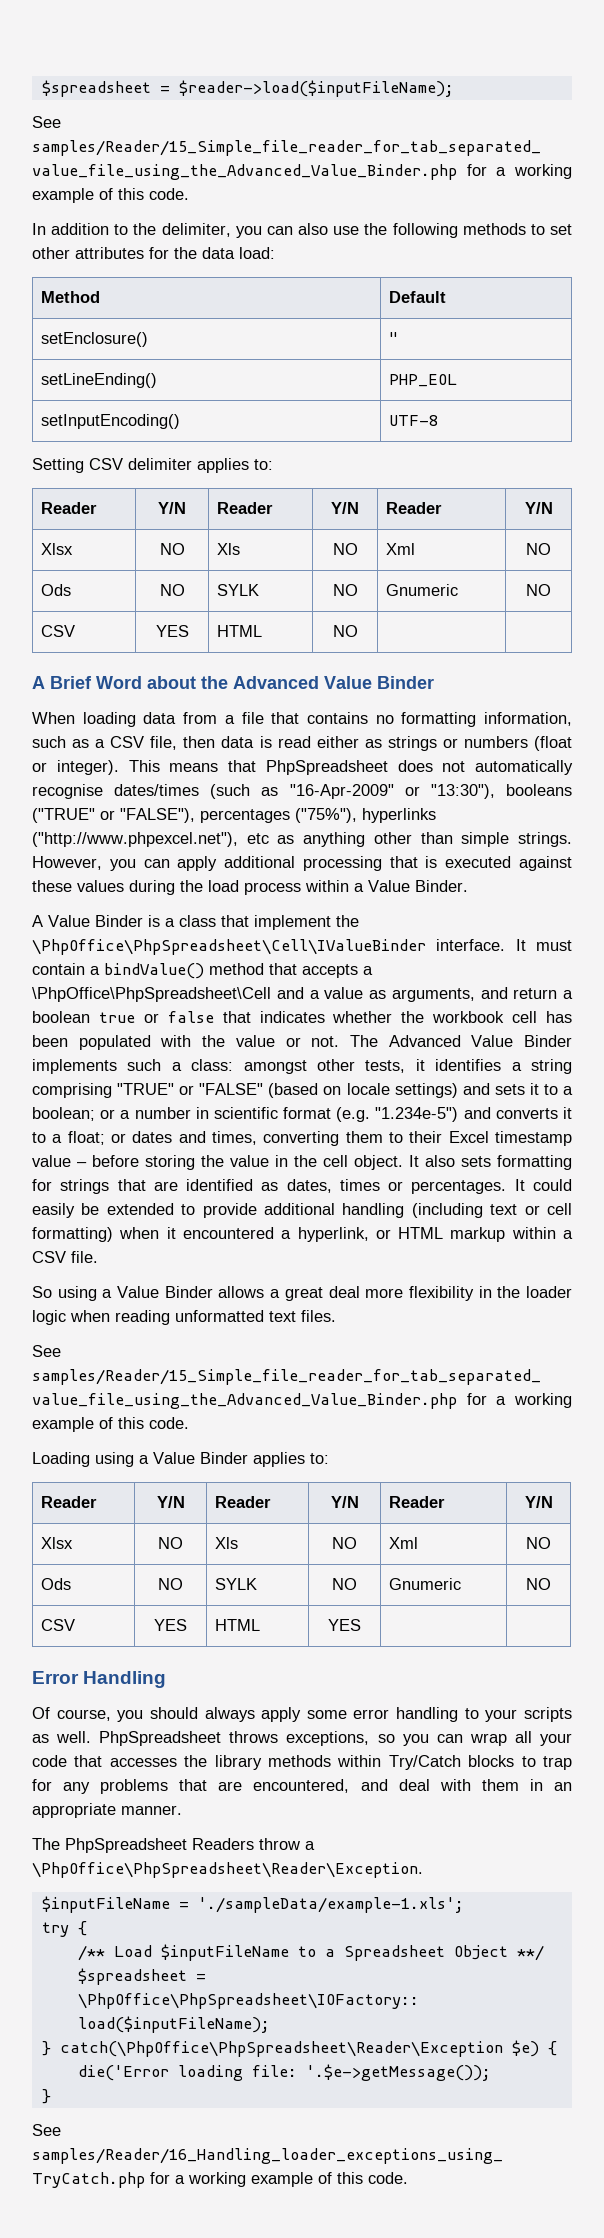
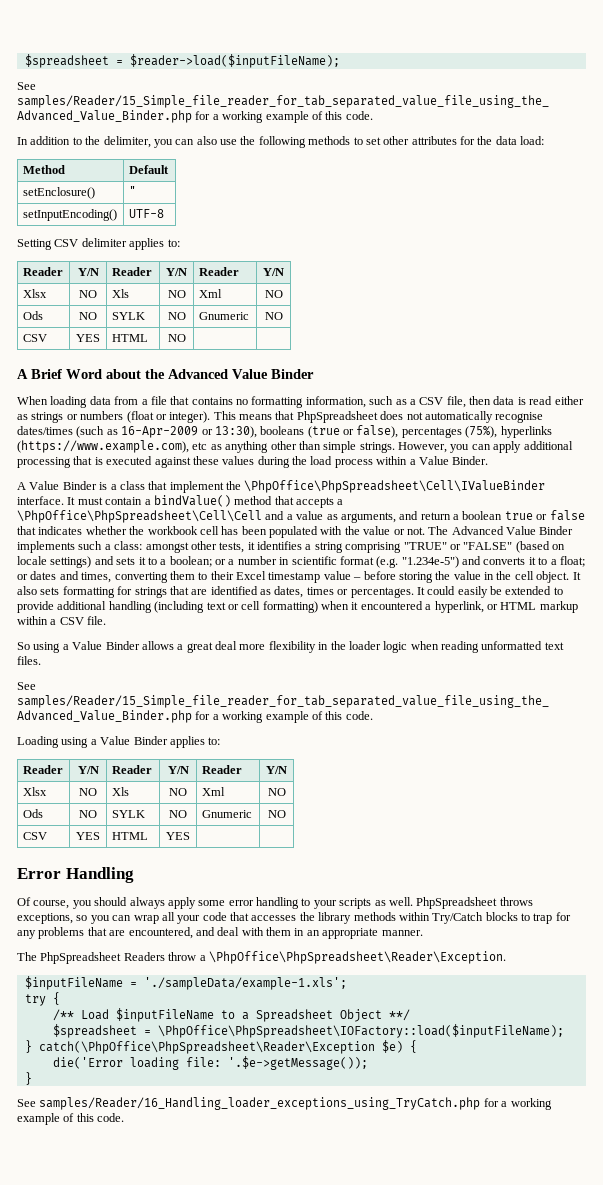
[40,373,157,388] [388,374,457,387] // setLineEnding() | PHP_EOL -> (136, 191) none
[289,784,572,799] [32,808,436,823] [32,832,238,847] "16-Apr-2009" or "13:30"), booleans ("TRUE" or "FALSE"), percentages ("75%"), hyperlinks ("http://www.phpexcel.net"), -> [121,425,552,438] [17,440,189,453] 16-Apr-2009 or 13:30), booleans (true or false), percentages (75%), hyperlinks (https://www.example.com),
[32,987,271,1002] \PhpOffice\PhpSpreadsheet\Cell -> [17,510,262,523] \PhpOffice\PhpSpreadsheet\Cell\Cell

